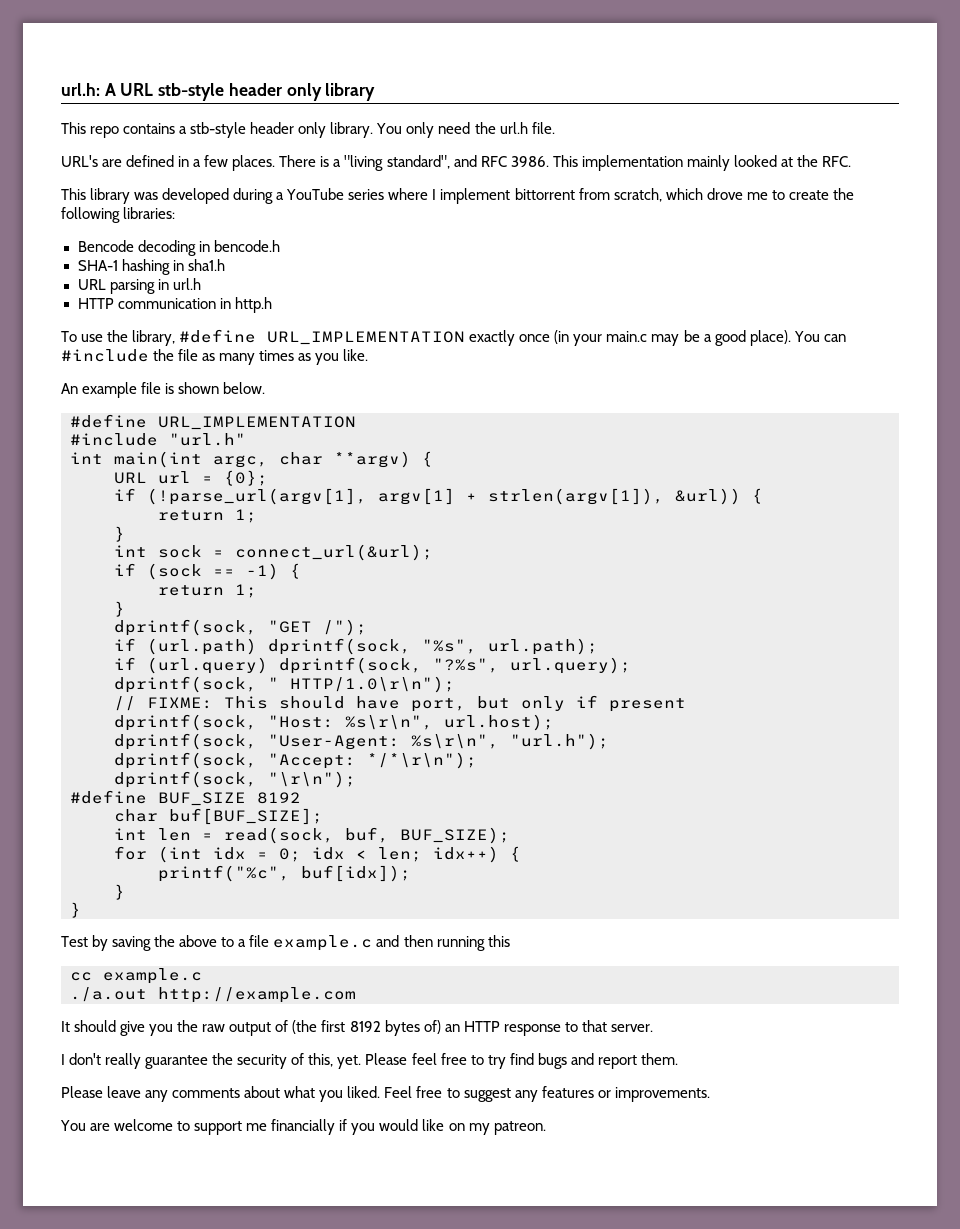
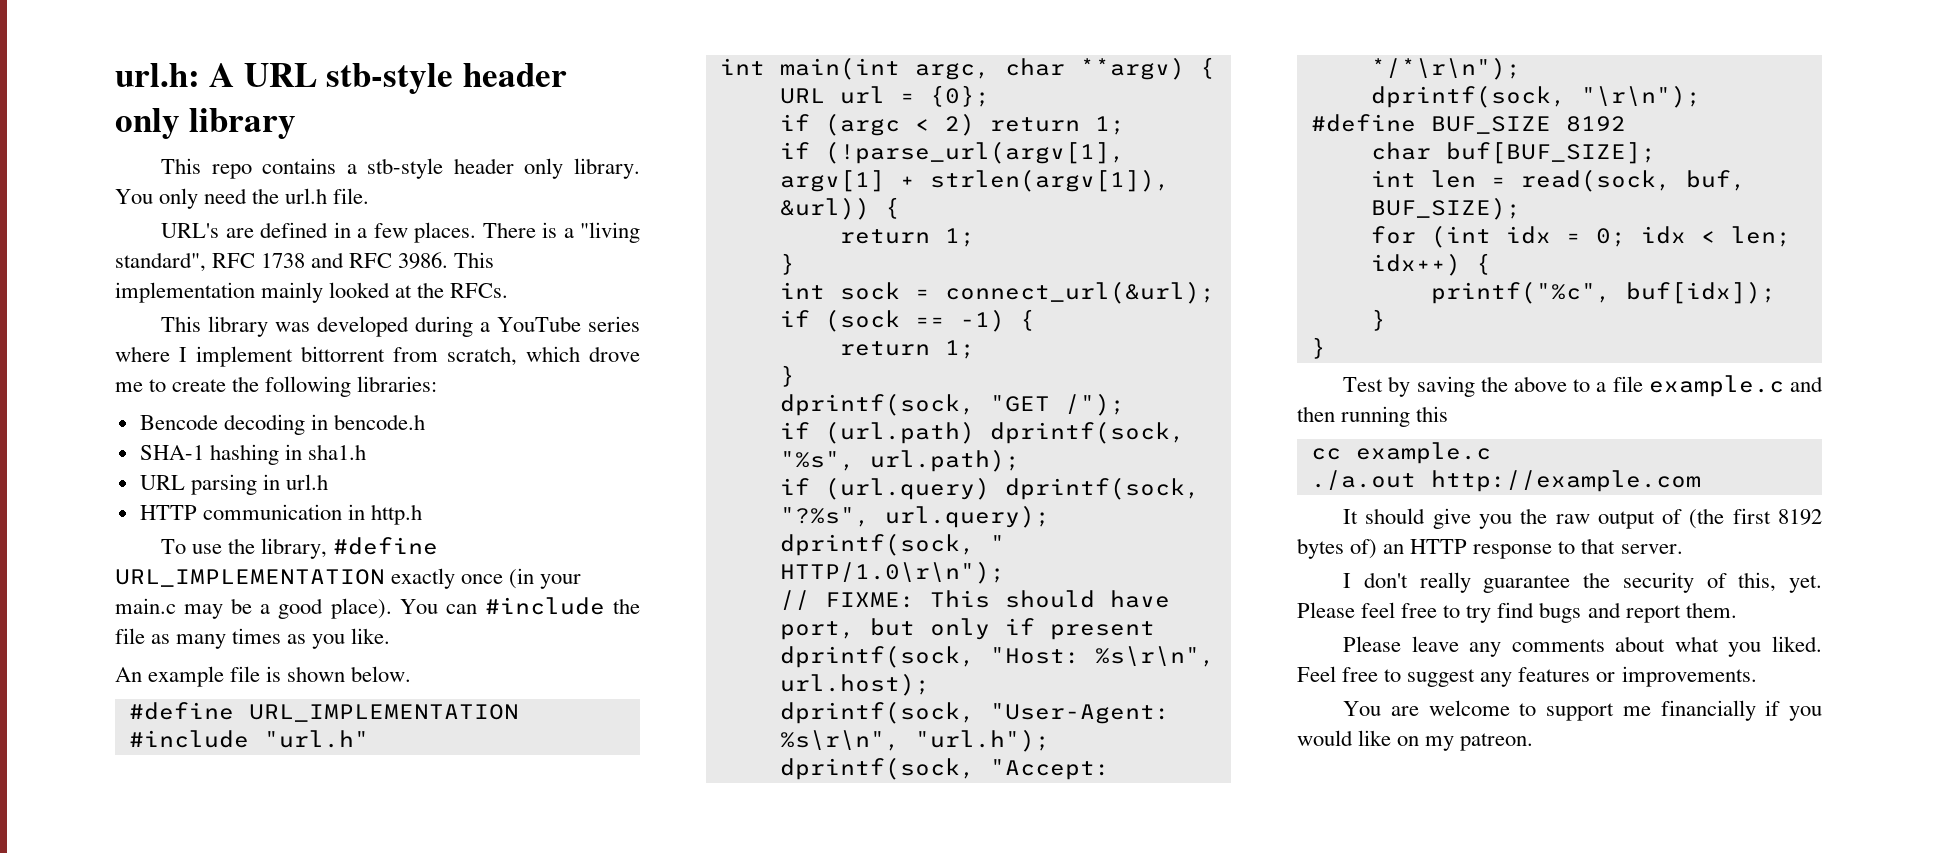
(450, 162) none -> [212,253,306,268] RFC 1738
[822,156,852,167] RFC. -> [450,283,509,298] RFCs.
(268, 478) none -> [779,113,1125,136] // if (argc < 2) return 1;

